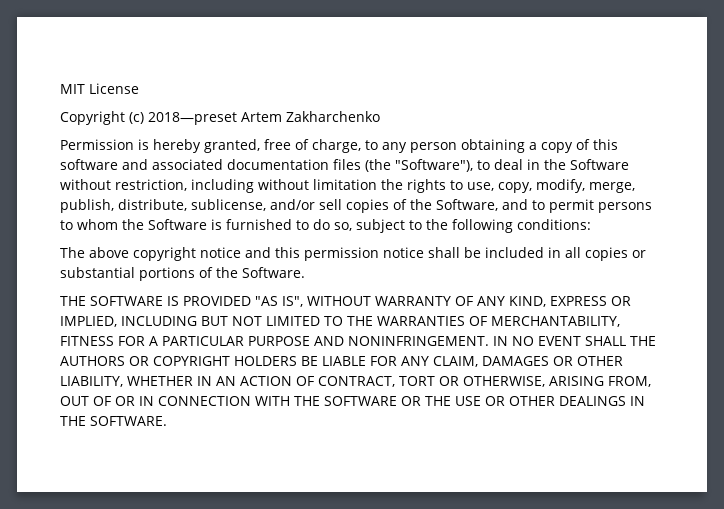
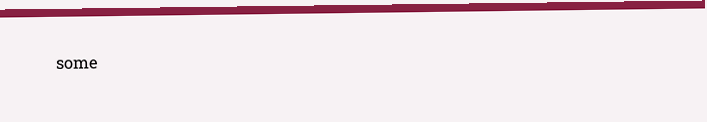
[60,83,139,94] [60,111,380,125] [60,139,618,153] [60,159,629,172] [60,179,635,193] [60,199,652,213] [60,219,591,233] [60,247,646,261] [60,267,305,281] [60,296,631,307] [60,316,620,327] [60,336,656,346] [60,356,623,367] [60,376,651,387] [60,396,645,406] [60,416,167,426] MIT License // Copyright (c) 2018—preset Artem Zakharchenko // Permission is hereby granted, free of charge, to any person obtaining a copy of this software and associated documentation files (the "Software"), to deal in the Software without restriction, including without limitation the rights to use, copy, modify, merge, publish, distribute, sublicense, and/or sell copies of the Software, and to permit persons to whom the Software is furnished to do so, subject to the following conditions: // The above copyright notice and this permission notice shall be included in all copies or substantial portions of the Software. // THE SOFTWARE IS PROVIDED "AS IS", WITHOUT WARRANTY OF ANY KIND, EXPRESS OR IMPLIED, INCLUDING BUT NOT LIMITED TO THE WARRANTIES OF MERCHANTABILITY, FITNESS FOR A PARTICULAR PURPOSE AND NONINFRINGEMENT. IN NO EVENT SHALL THE AUTHORS OR COPYRIGHT HOLDERS BE LIABLE FOR ANY CLAIM, DAMAGES OR OTHER LIABILITY, WHETHER IN AN ACTION OF CONTRACT, TORT OR OTHERWISE, ARISING FROM, OUT OF OR IN CONNECTION WITH THE SOFTWARE OR THE USE OR OTHER DEALINGS IN THE SOFTWARE. -> [55,59,99,70] some

